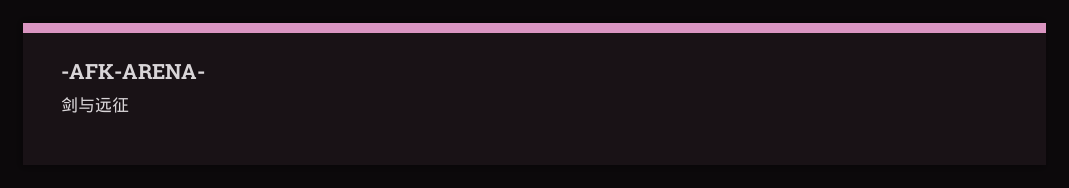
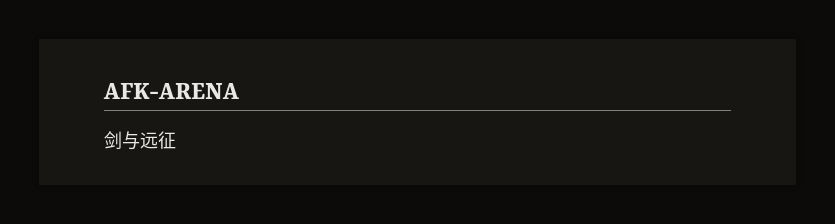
[61,64,205,79] -AFK-ARENA- -> [103,83,239,99] AFK-ARENA

